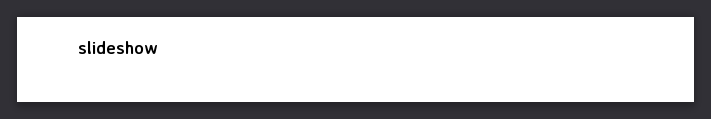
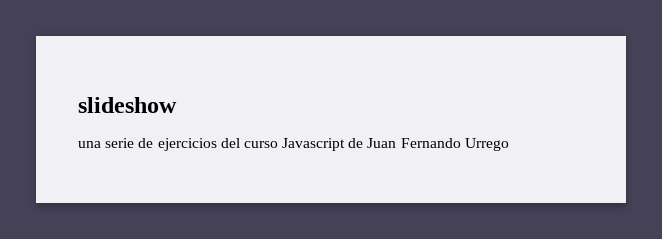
(158, 47) none -> [78,138,509,151] // una serie de ejercicios del curso Javascript de Juan Fernando Urrego

